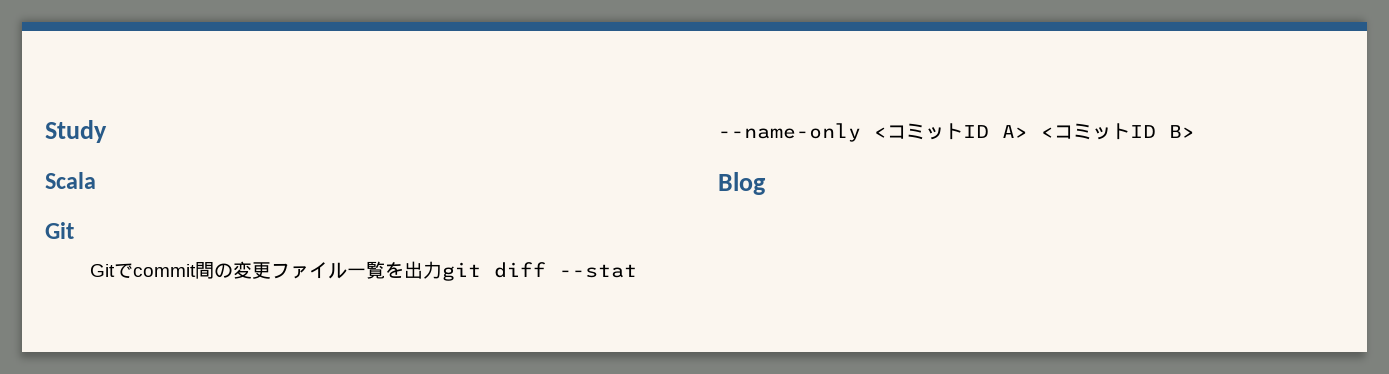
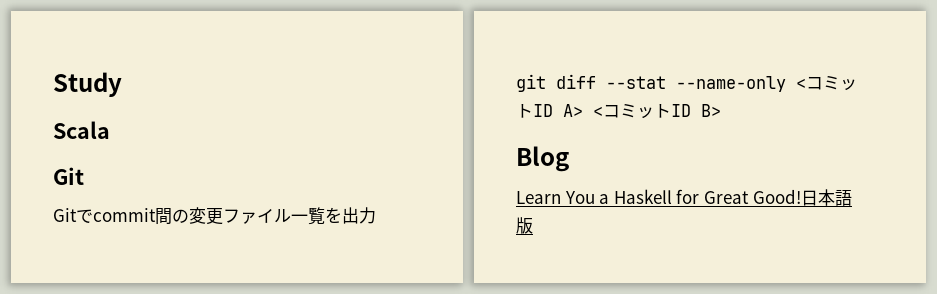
(766, 183) none -> [516,189,852,206] [516,217,533,234] // Learn You a Haskell for Great Good!日本語版

